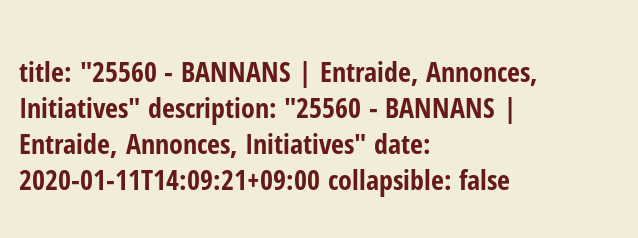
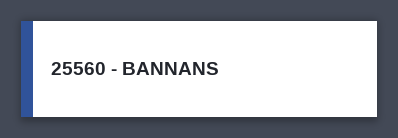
[19,61,539,88] [19,97,517,125] [19,133,431,158] [19,169,511,197] title: "25560 - BANNANS | Entraide, Annonces, Initiatives" description: "25560 - BANNANS | Entraide, Annonces, Initiatives" date: 2020-01-11T14:09:21+09:00 collapsible: false -> [51,62,220,75] 25560 - BANNANS

